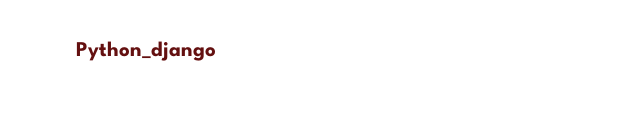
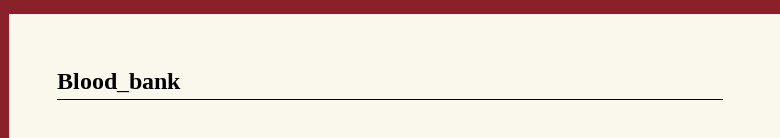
[76,41,216,61] Python_django -> [57,73,181,93] Blood_bank

